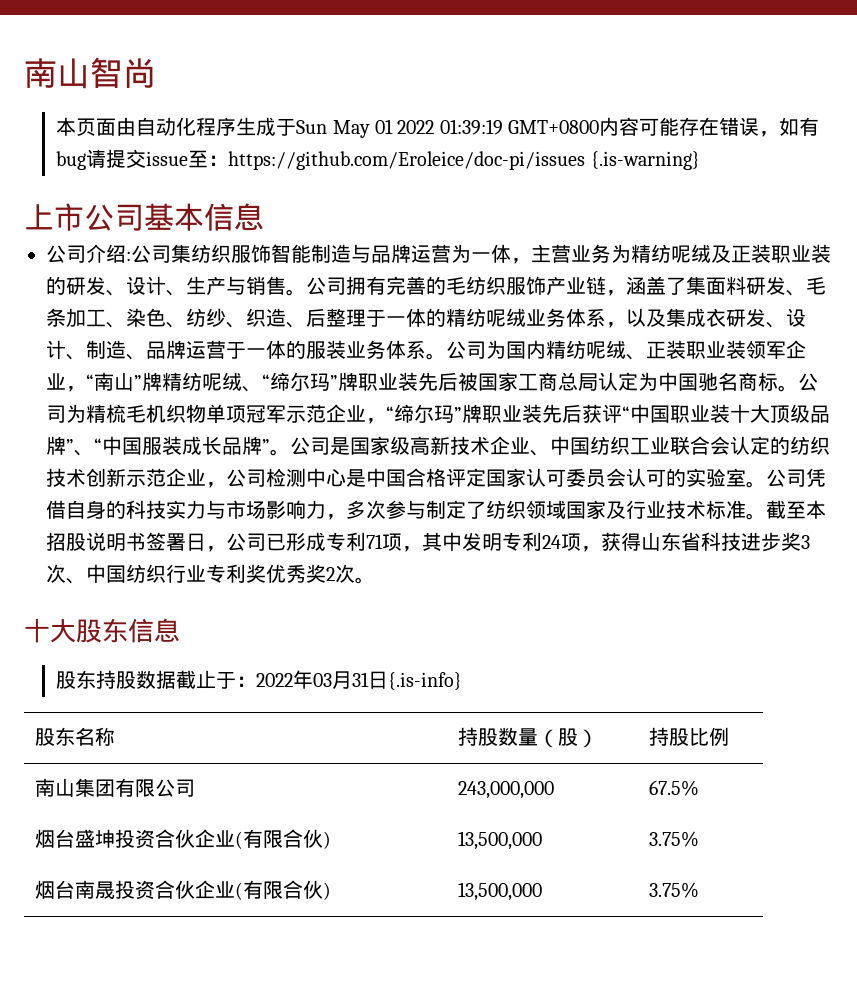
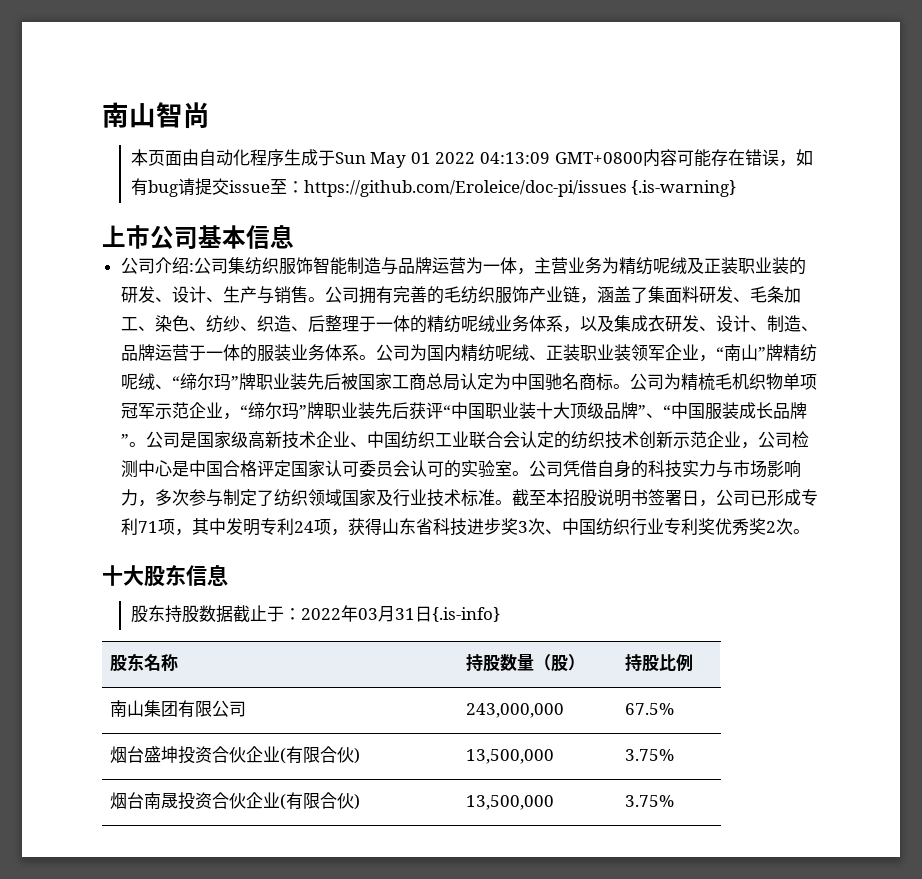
[439,119,503,135] 01:39:19 -> [480,152,551,164] 04:13:09

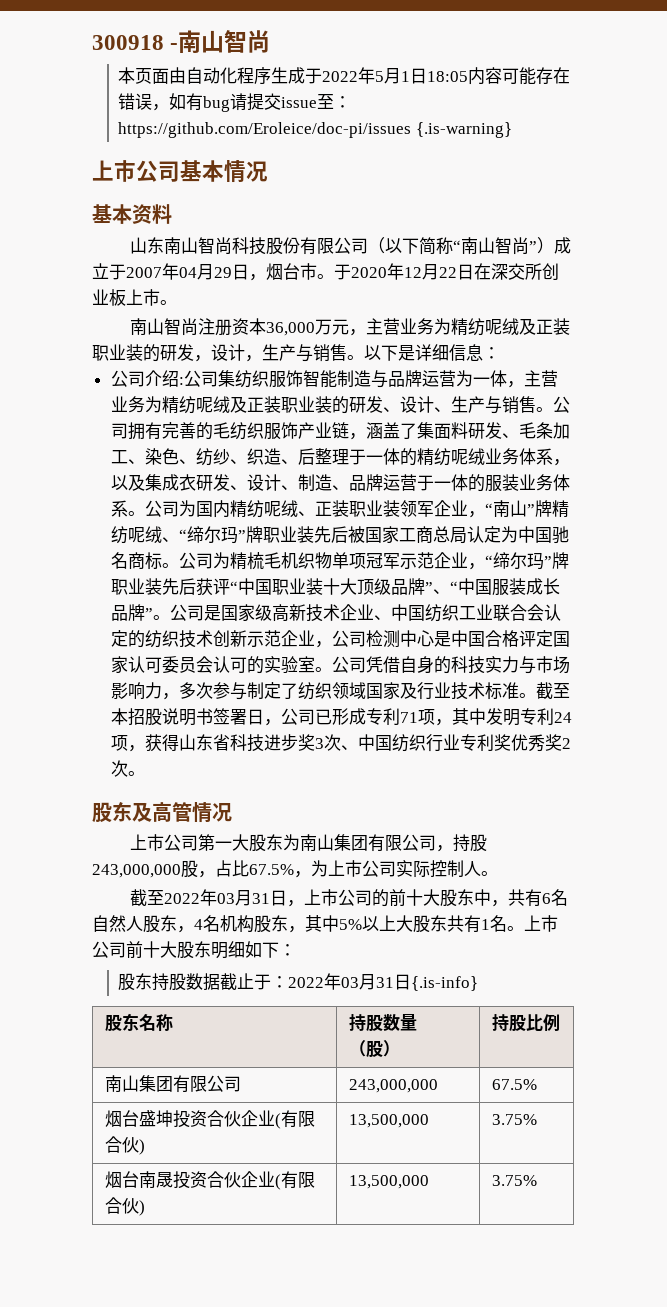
(102, 115) none -> [92,35,179,50] 300918 -
[334,152,643,168] Sun May 01 2022 04:13:09 GMT+0800 -> [322,67,469,84] 2022年5月1日18:05
[246,224,294,249] 信息 -> [224,160,268,183] [92,204,172,224] [129,237,571,255] [92,263,559,281] [92,289,177,306] [129,318,570,336] [92,344,500,362] 情况 // 基本资料 // 山东南山智尚科技股份有限公司（以下简称“南山智尚”）成立于2007年04月29日，烟台市。于2020年12月22日在深交所创业板上市。 // 南山智尚注册资本36,000万元，主营业务为精纺呢绒及正装职业装的研发，设计，生产与销售。以下是详细信息：
[102,564,228,587] 十大股东信息 -> [92,801,232,823] [129,834,487,852] [92,860,498,878] [129,889,568,907] [92,915,558,933] [92,941,296,959] 股东及高管情况 // 上市公司第一大股东为南山集团有限公司，持股243,000,000股，占比67.5%，为上市公司实际控制人。 // 截至2022年03月31日，上市公司的前十大股东中，共有6名自然人股东，4名机构股东，其中5%以上大股东共有1名。上市公司前十大股东明细如下：

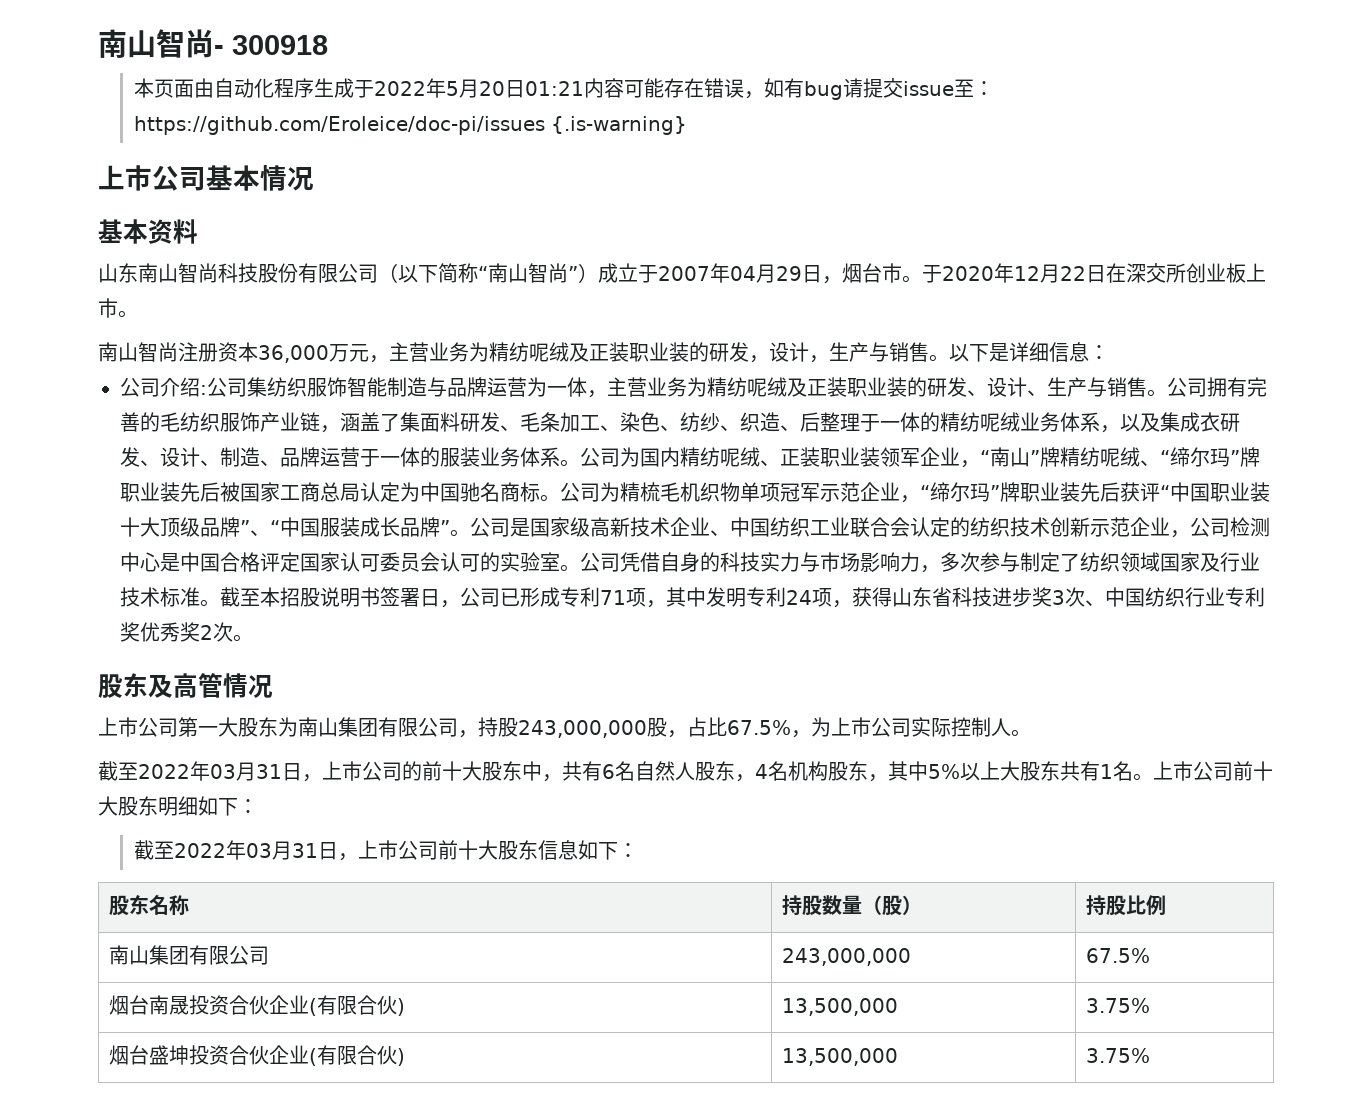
[92,30,271,53] 300918 -南山智尚 -> [98,29,328,58] 南山智尚- 300918
[401,68,469,84] 1日18:05 -> [478,80,584,98] 20日01:21
[118,973,479,991] 股东持股数据截止于：2022年03月31日{.is-info} -> [133,840,638,861] 截至2022年03月31日，上市公司前十大股东信息如下：
[138,1110,173,1127] 盛坤 -> [149,995,190,1015] 南晟
[138,1171,173,1188] 南晟 -> [149,1045,190,1065] 盛坤

